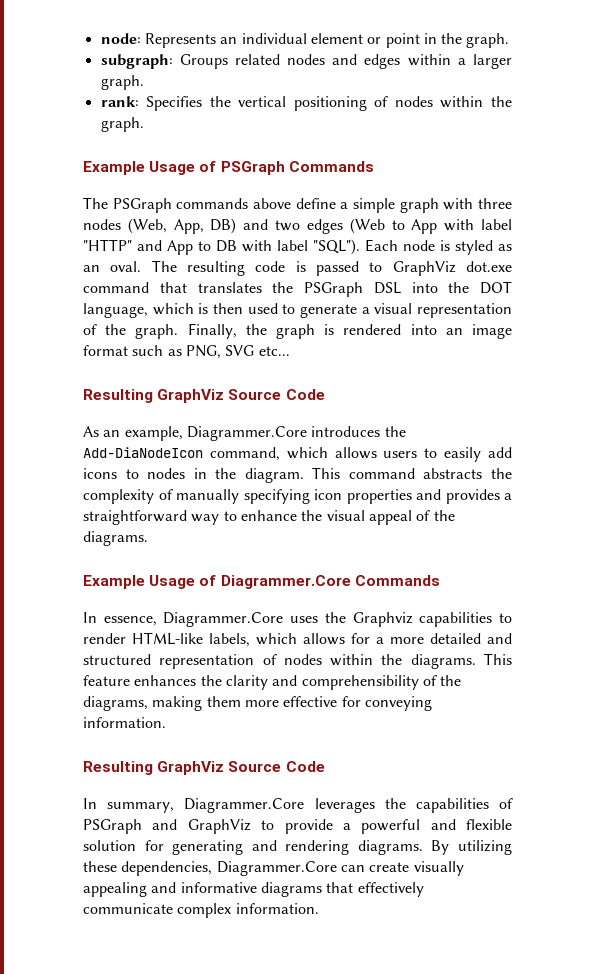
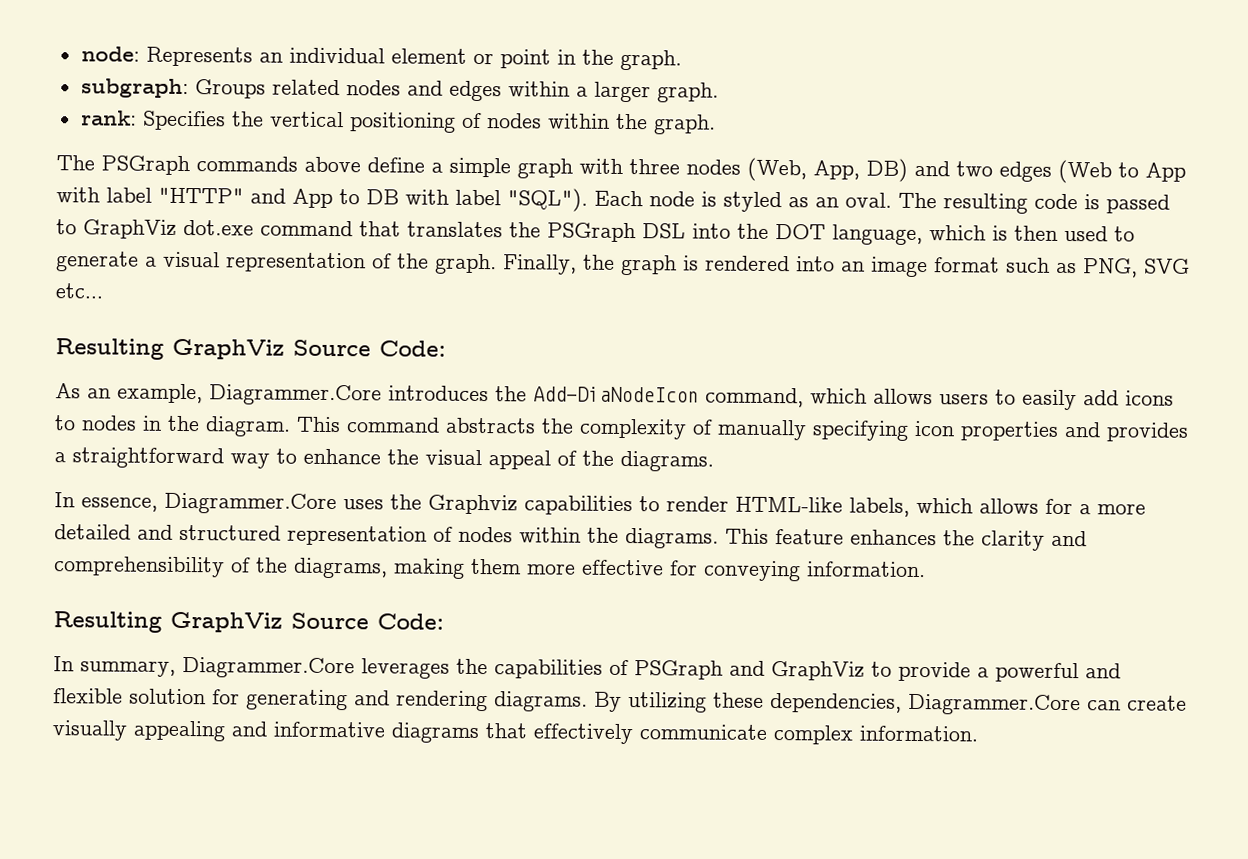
[83,161,374,175] // Example Usage of PSGraph Commands -> (716, 124) none
[285,389,325,400] Code -> [379,340,446,357] Code:
[83,575,440,589] // Example Usage of Diagrammer.Core Commands -> (714, 461) none
[285,761,325,772] Code -> [377,613,444,630] Code:

